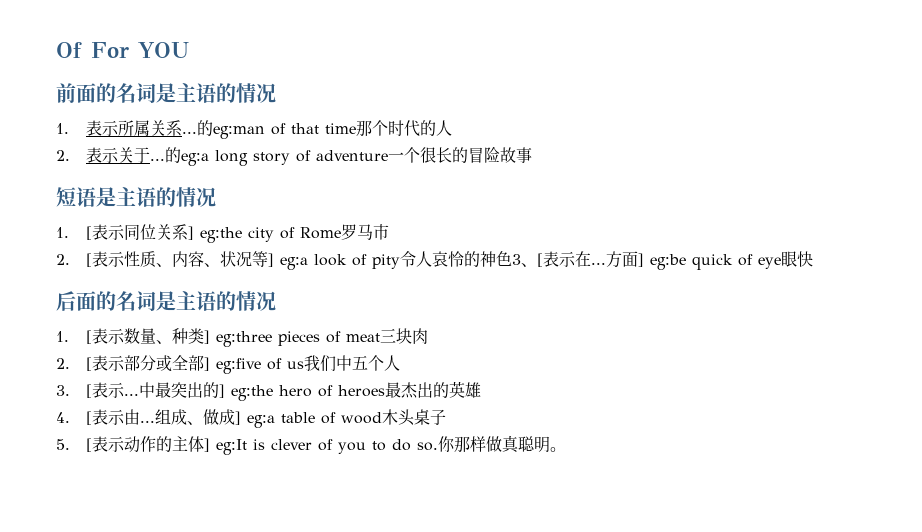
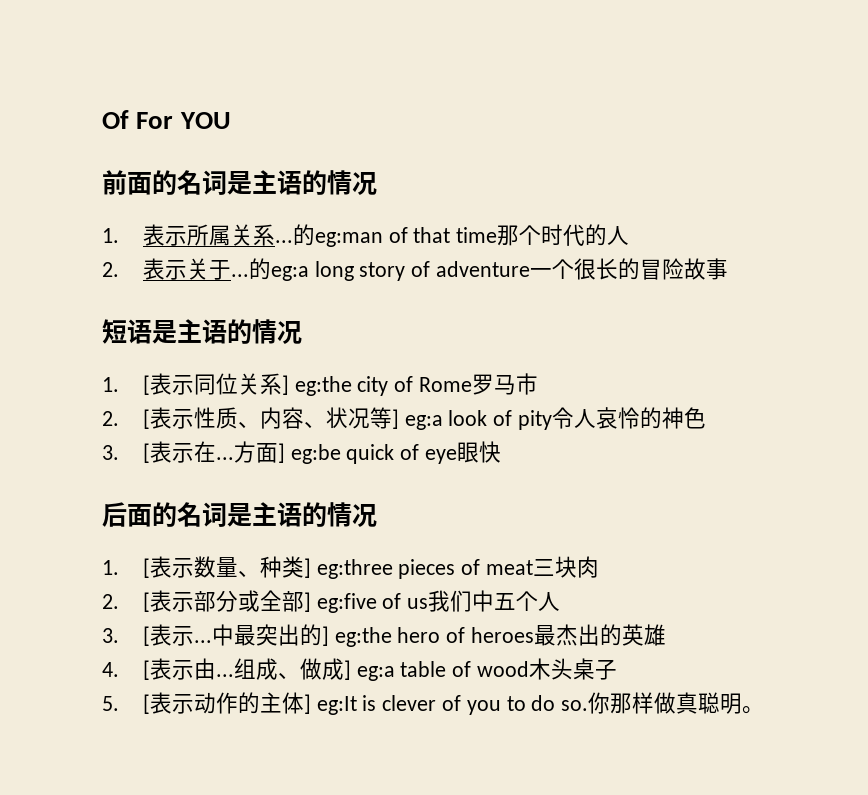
[511,254,537,267] 3、 -> [102,445,119,460] // 3.

